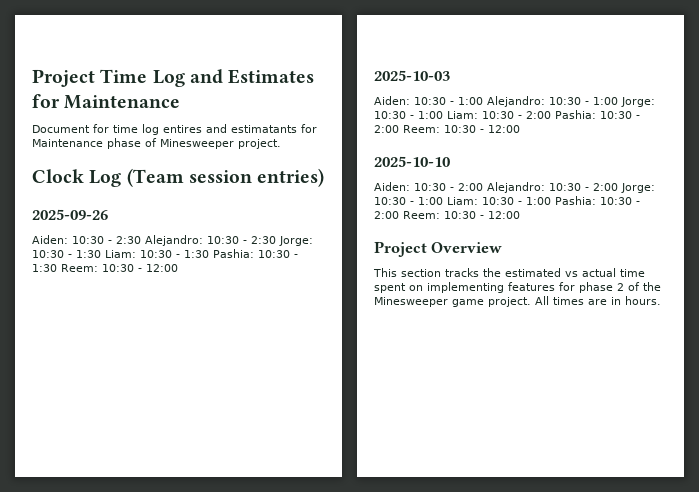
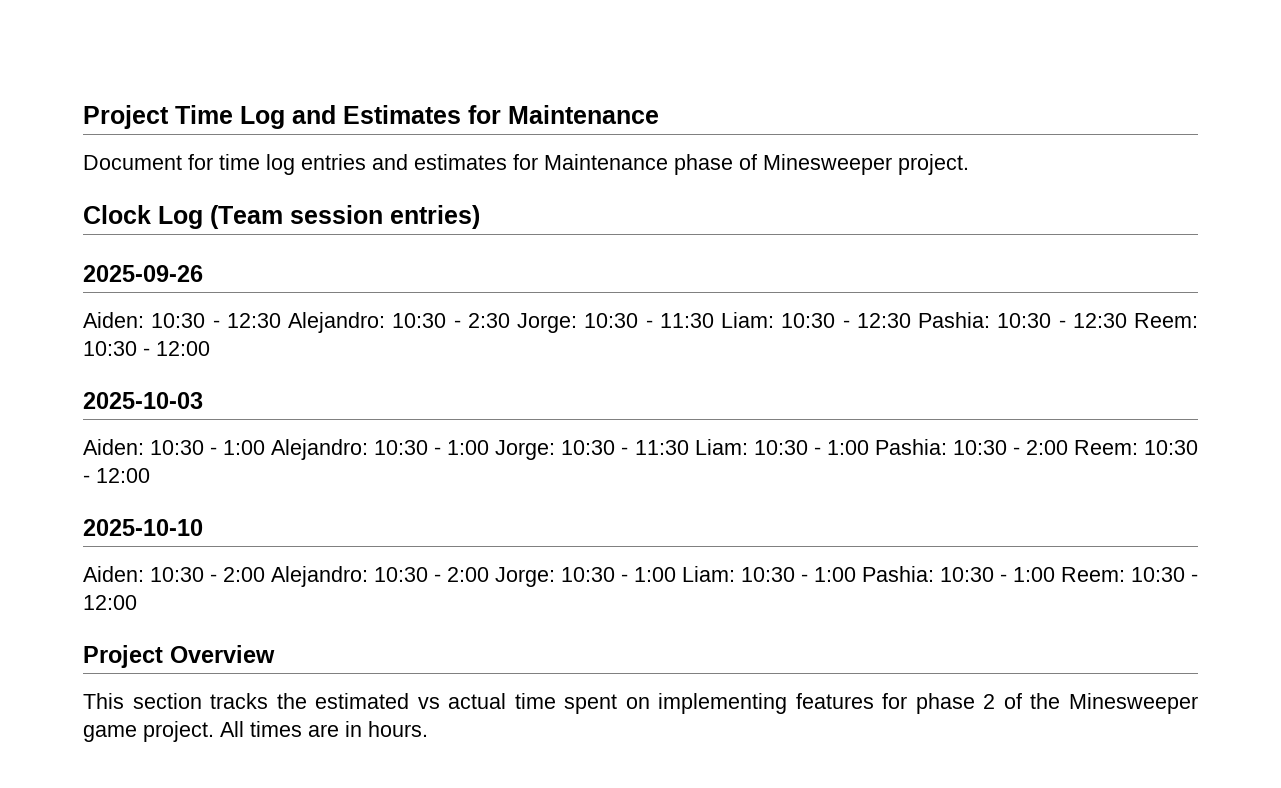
[163,124,297,133] entires and estimatants -> [301,154,507,170] entries and estimates
[116,236,141,244] 2:30 -> [226,313,281,328] 12:30
[76,249,298,258] [32,264,57,272] 1:30 Liam: 10:30 - 1:30 Pashia: 10:30 - 1:30 -> [659,312,1127,328] 11:30 Liam: 10:30 - 12:30 Pashia: 10:30 - 12:30
[418,111,551,119] 1:00 Liam: 10:30 - 2:00 -> [634,439,869,455] 11:30 Liam: 10:30 - 1:00
[374,211,399,219] 2:00 -> [1013,567,1055,582] 1:00

